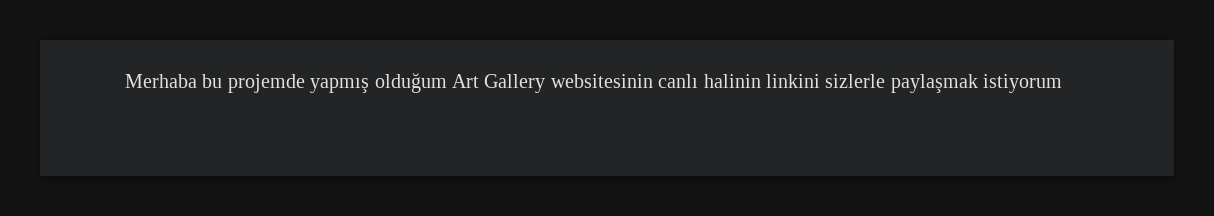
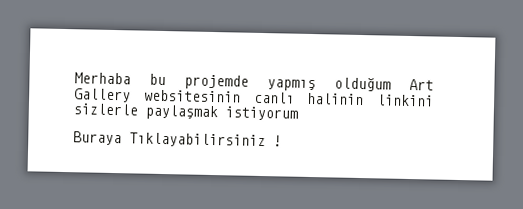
(1063, 83) none -> [73,131,282,149] // Buraya Tıklayabilirsiniz !

